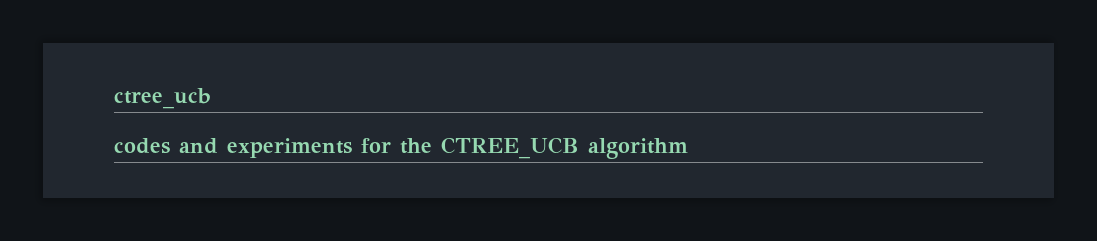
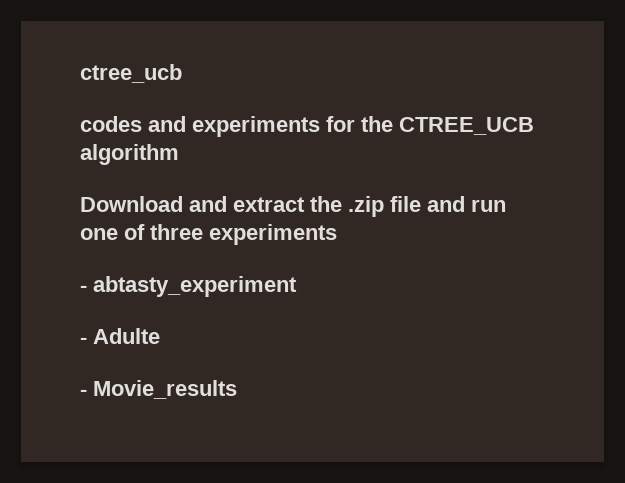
(688, 148) none -> [80,196,506,217] [80,224,337,245] [80,276,297,297] [80,328,160,344] [80,380,237,399] // Download and extract the .zip file and run one of three experiments // - abtasty_experiment // - Adulte // - Movie_results

